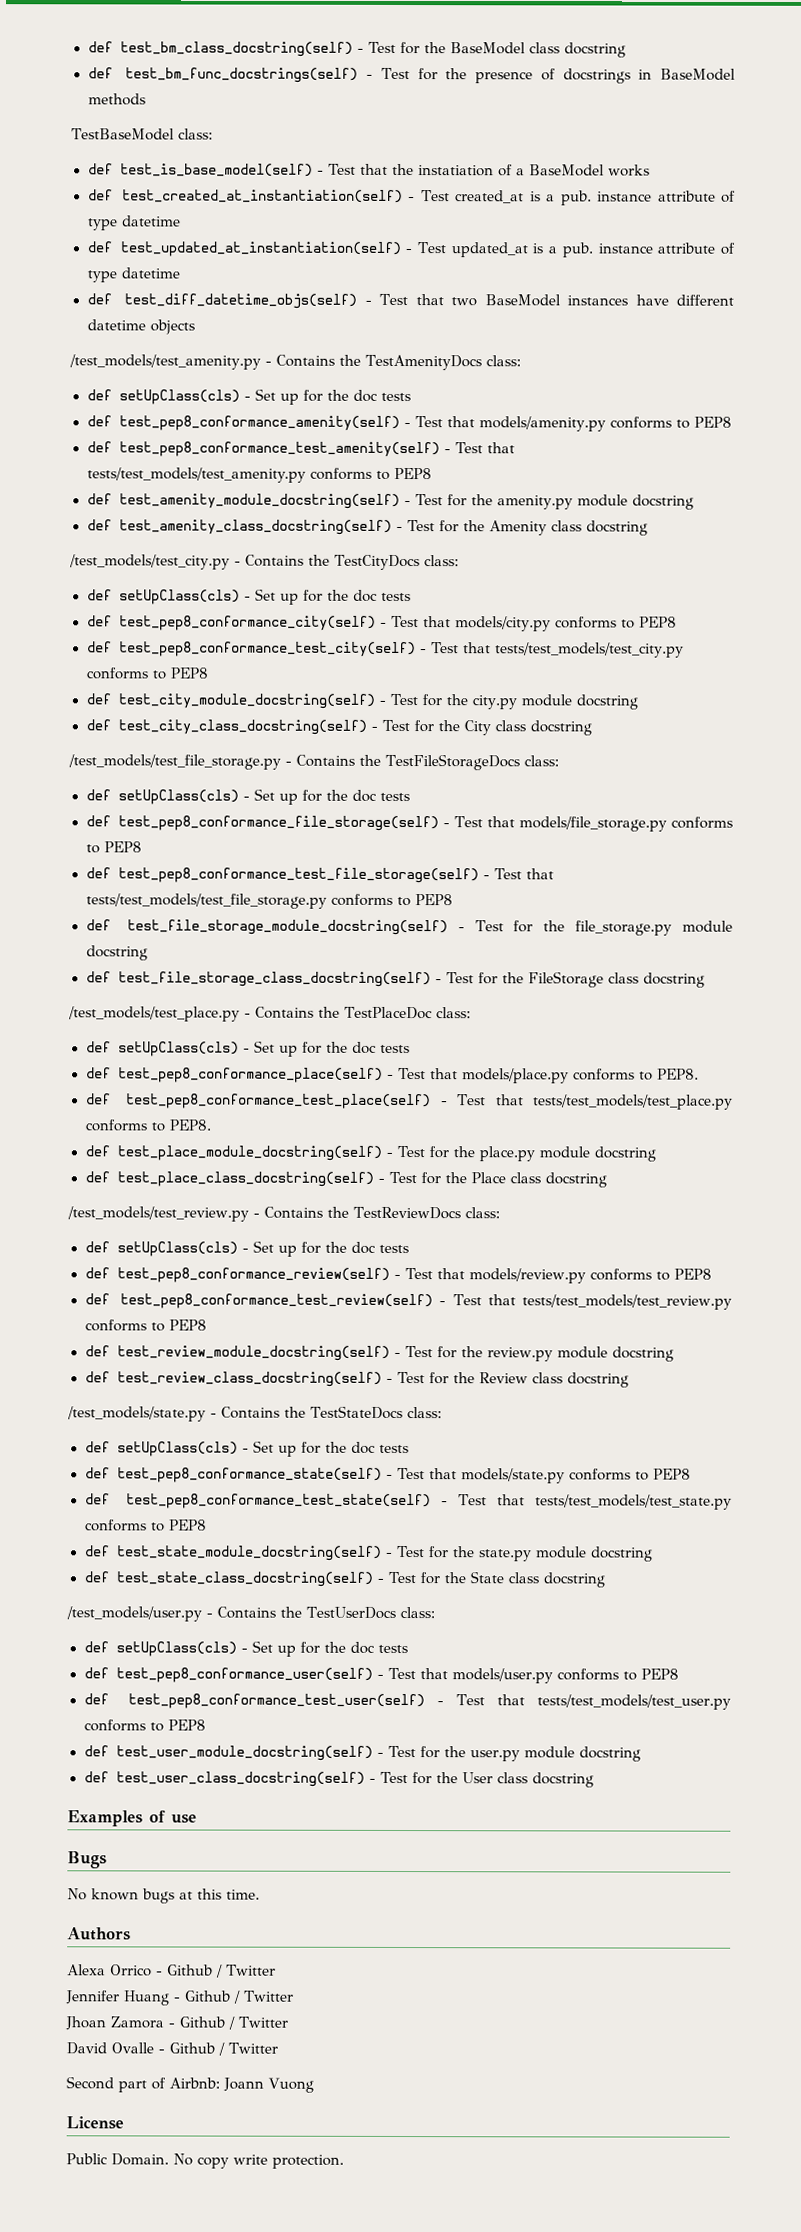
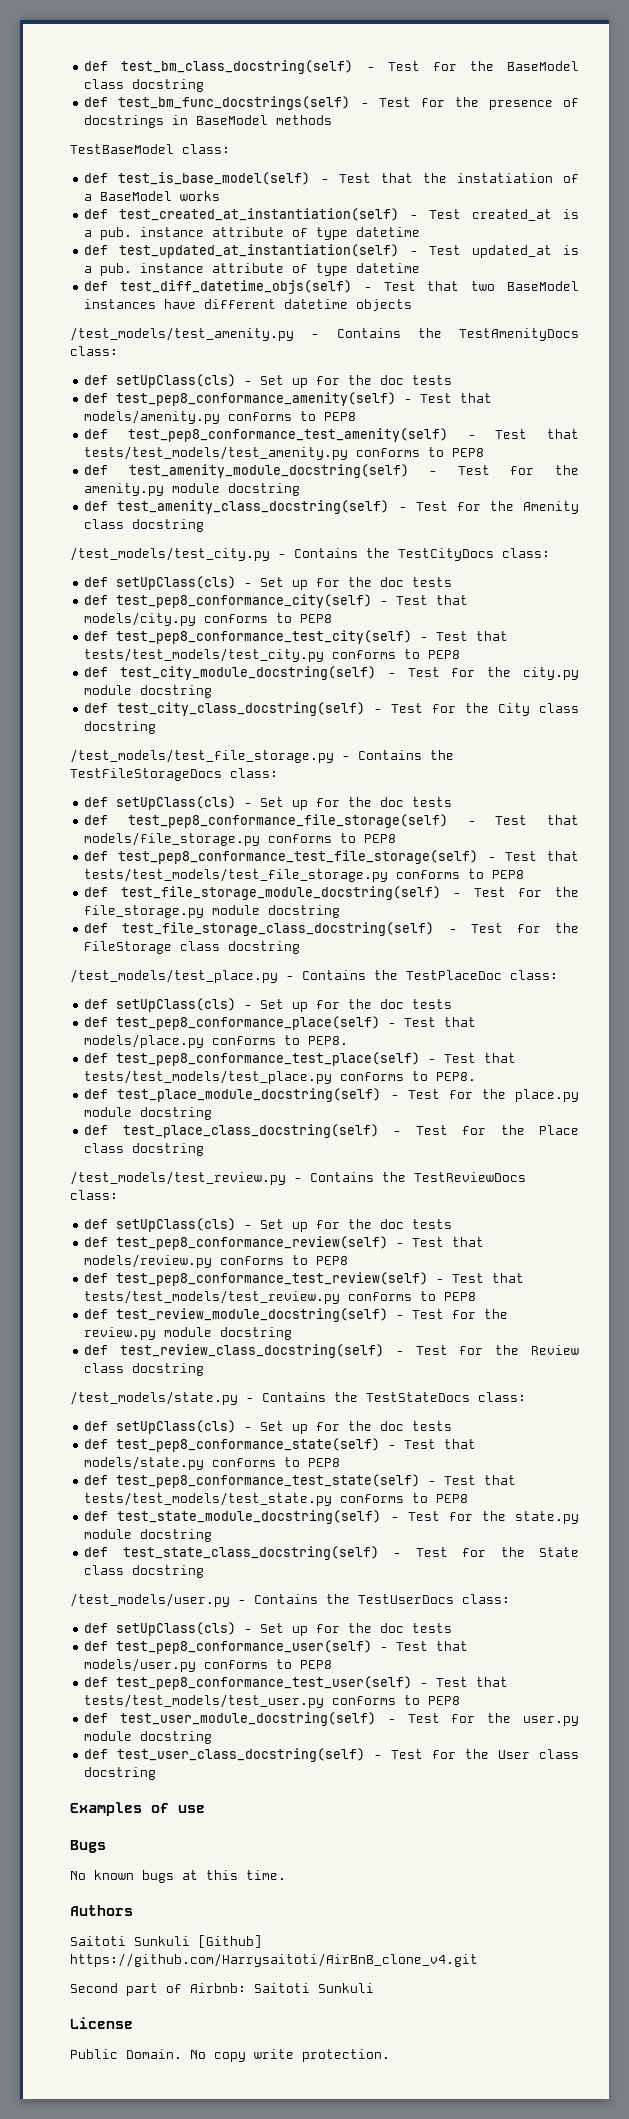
[67,1964,276,1978] [65,1990,294,2006] [65,2016,288,2031] [66,2042,278,2056] Alexa Orrico - Github / Twitter // Jennifer Huang - Github / Twitter // Jhoan Zamora - Github / Twitter // David Ovalle - Github / Twitter -> [70,1935,262,1948] [70,1953,478,1967] Saitoti Sunkuli [Github] https://github.com/Harrysaitoti/AirBnB_clone_v4.git
[223,2077,314,2093] Joann Vuong -> [254,1983,374,1993] Saitoti Sunkuli

